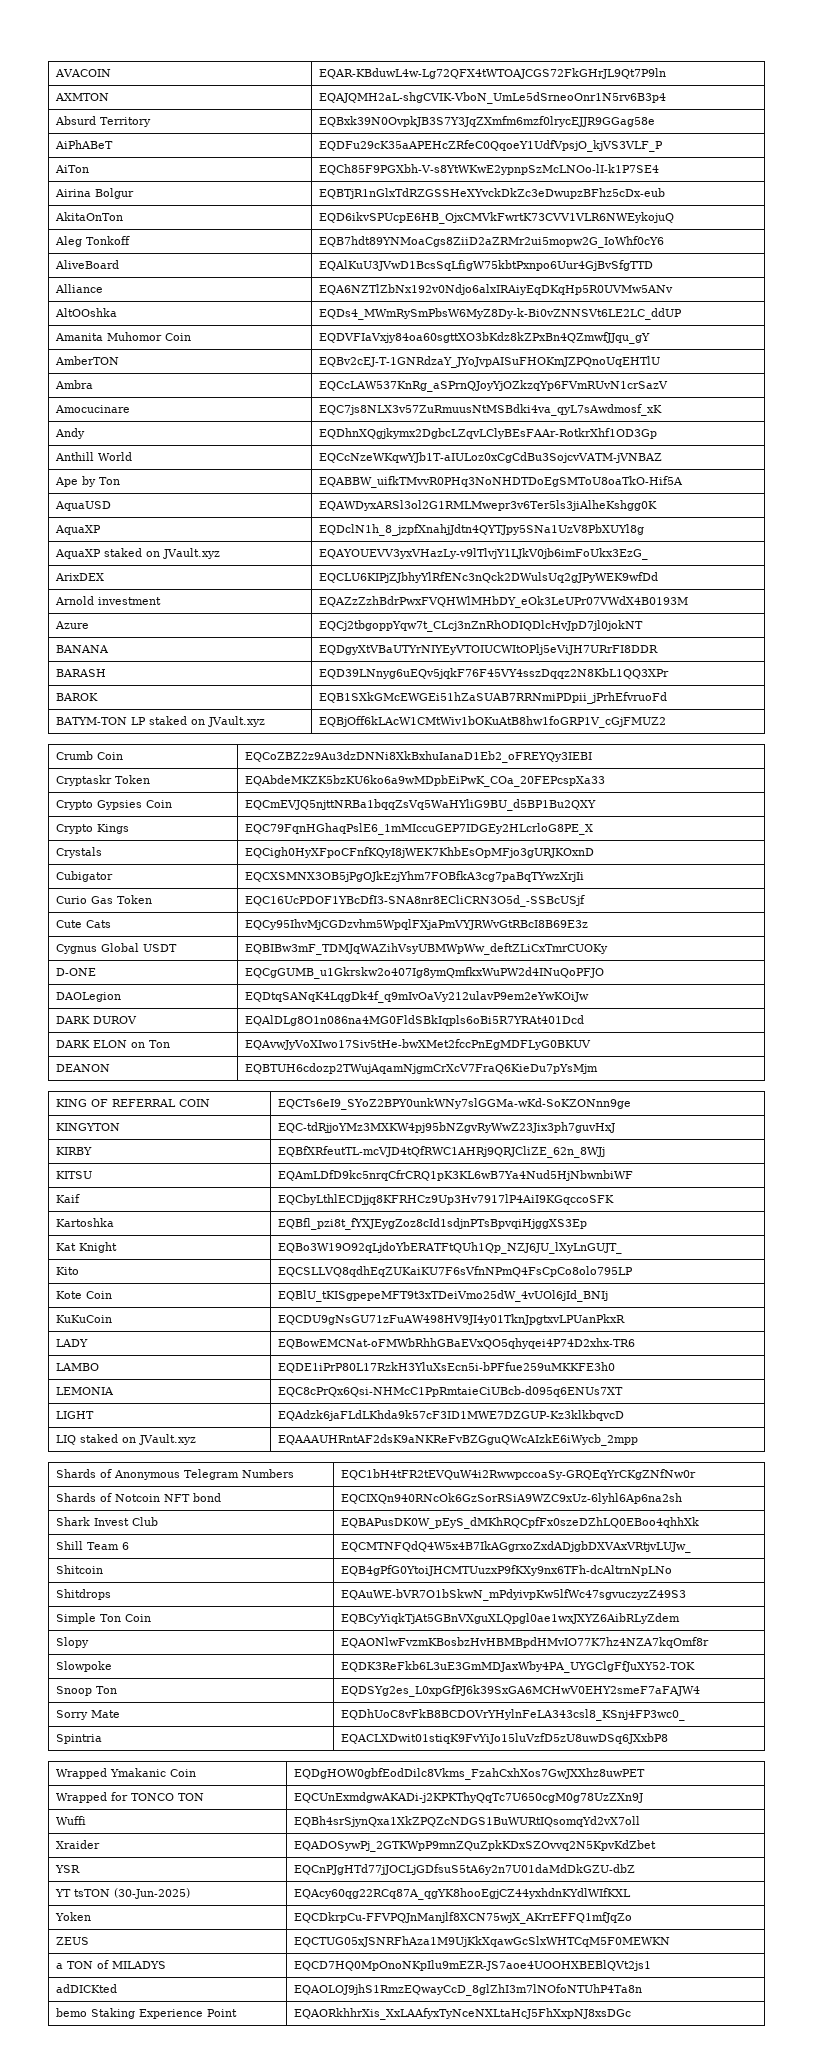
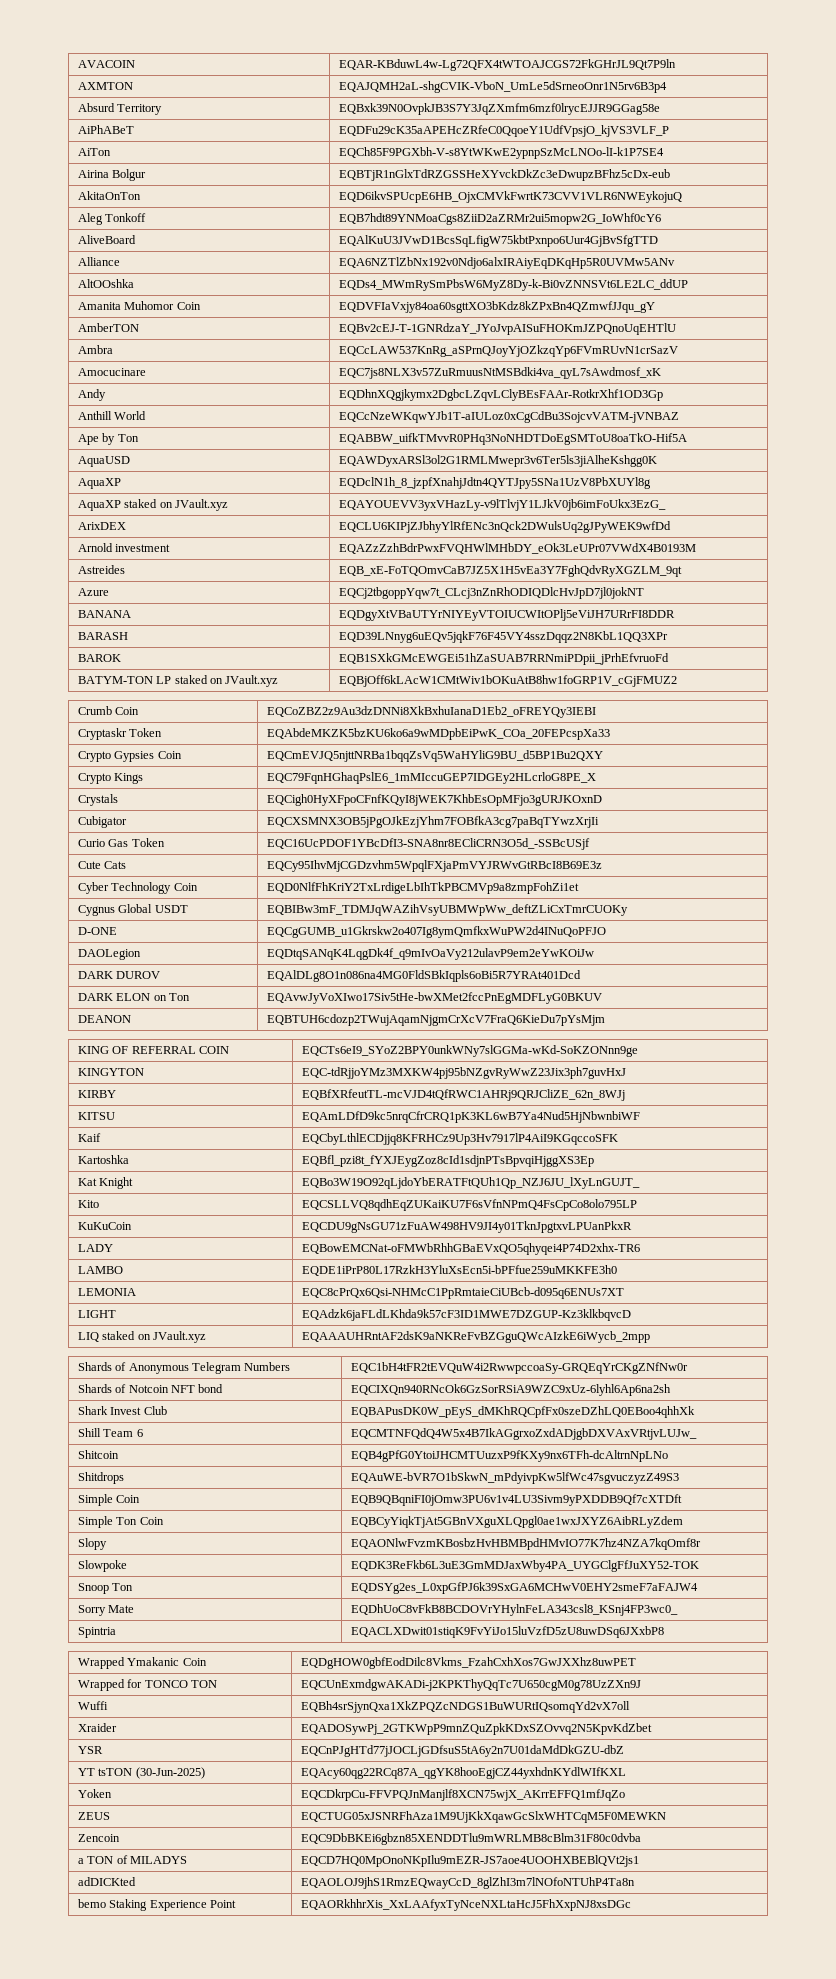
(688, 602) none -> [77,565,125,574] [338,565,682,577] // Astreides | EQB_xE-FoTQOmvCaB7JZ5X1H5vEa3Y7FghQdvRyXGZLM_9qt
(588, 924) none -> [77,882,198,894] [266,882,579,894] // Cyber Technology Coin | EQD0NlfFhKriY2TxLrdigeLbIhTkPBCMVp9a8zmpFohZi1et
[55,1291,112,1299] [277,1290,608,1302] // Kote Coin | EQBlU_tKISgpepeMFT9t3xTDeiVmo25dW_4vUOl6jId_BNIj -> (637, 1205) none
(686, 1595) none -> [77,1494,141,1506] [350,1494,682,1506] // Simple Coin | EQB9QBqniFI0jOmw3PU6v1v4LU3Sivm9yPXDDB9Qf7cXTDft
(670, 1941) none -> [77,1834,120,1842] [300,1833,641,1845] // Zencoin | EQC9DbBKEi6gbzn85XENDDTlu9mWRLMB8cBlm31F80c0dvba

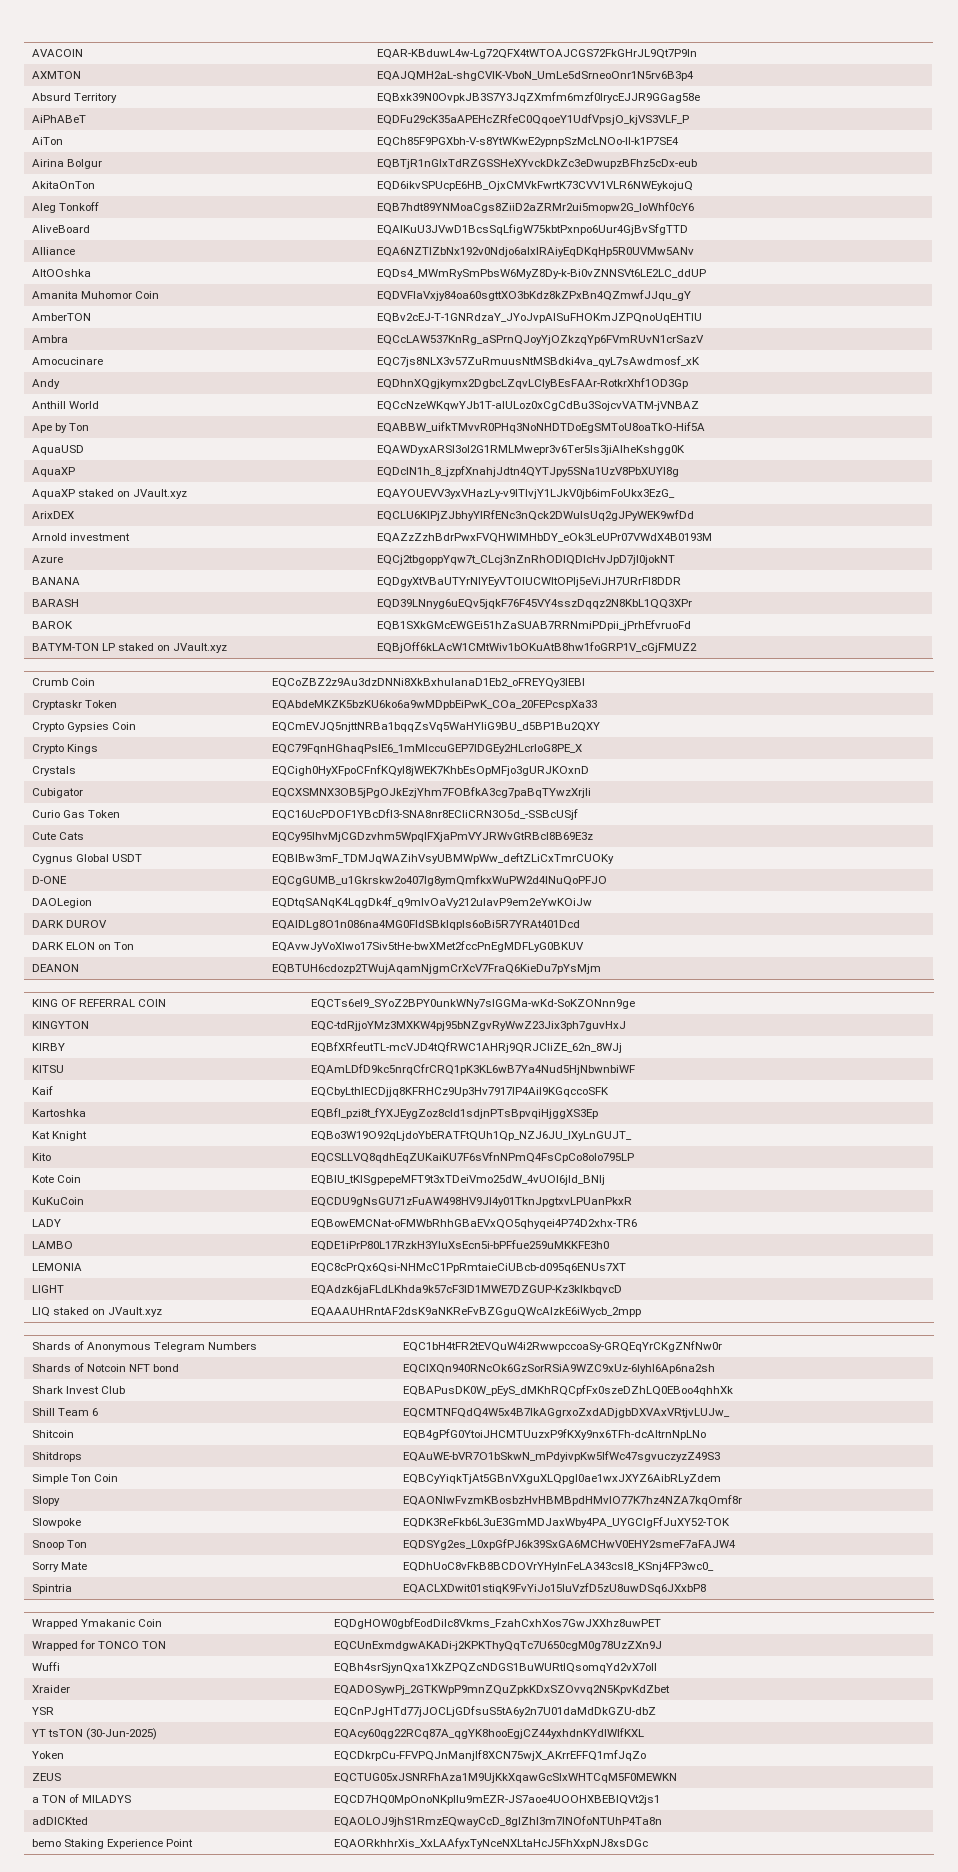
[77,565,125,574] [338,565,682,577] // Astreides | EQB_xE-FoTQOmvCaB7JZ5X1H5vEa3Y7FghQdvRyXGZLM_9qt -> (712, 538) none
[77,882,198,894] [266,882,579,894] // Cyber Technology Coin | EQD0NlfFhKriY2TxLrdigeLbIhTkPBCMVp9a8zmpFohZi1et -> (593, 837) none
(637, 1205) none -> [31,1175,81,1183] [310,1175,605,1185] // Kote Coin | EQBlU_tKISgpepeMFT9t3xTDeiVmo25dW_4vUOl6jId_BNIj
[77,1494,141,1506] [350,1494,682,1506] // Simple Coin | EQB9QBqniFI0jOmw3PU6v1v4LU3Sivm9yPXDDB9Qf7cXTDft -> (720, 1456) none
[77,1834,120,1842] [300,1833,641,1845] // Zencoin | EQC9DbBKEi6gbzn85XENDDTlu9mWRLMB8cBlm31F80c0dvba -> (677, 1778) none

